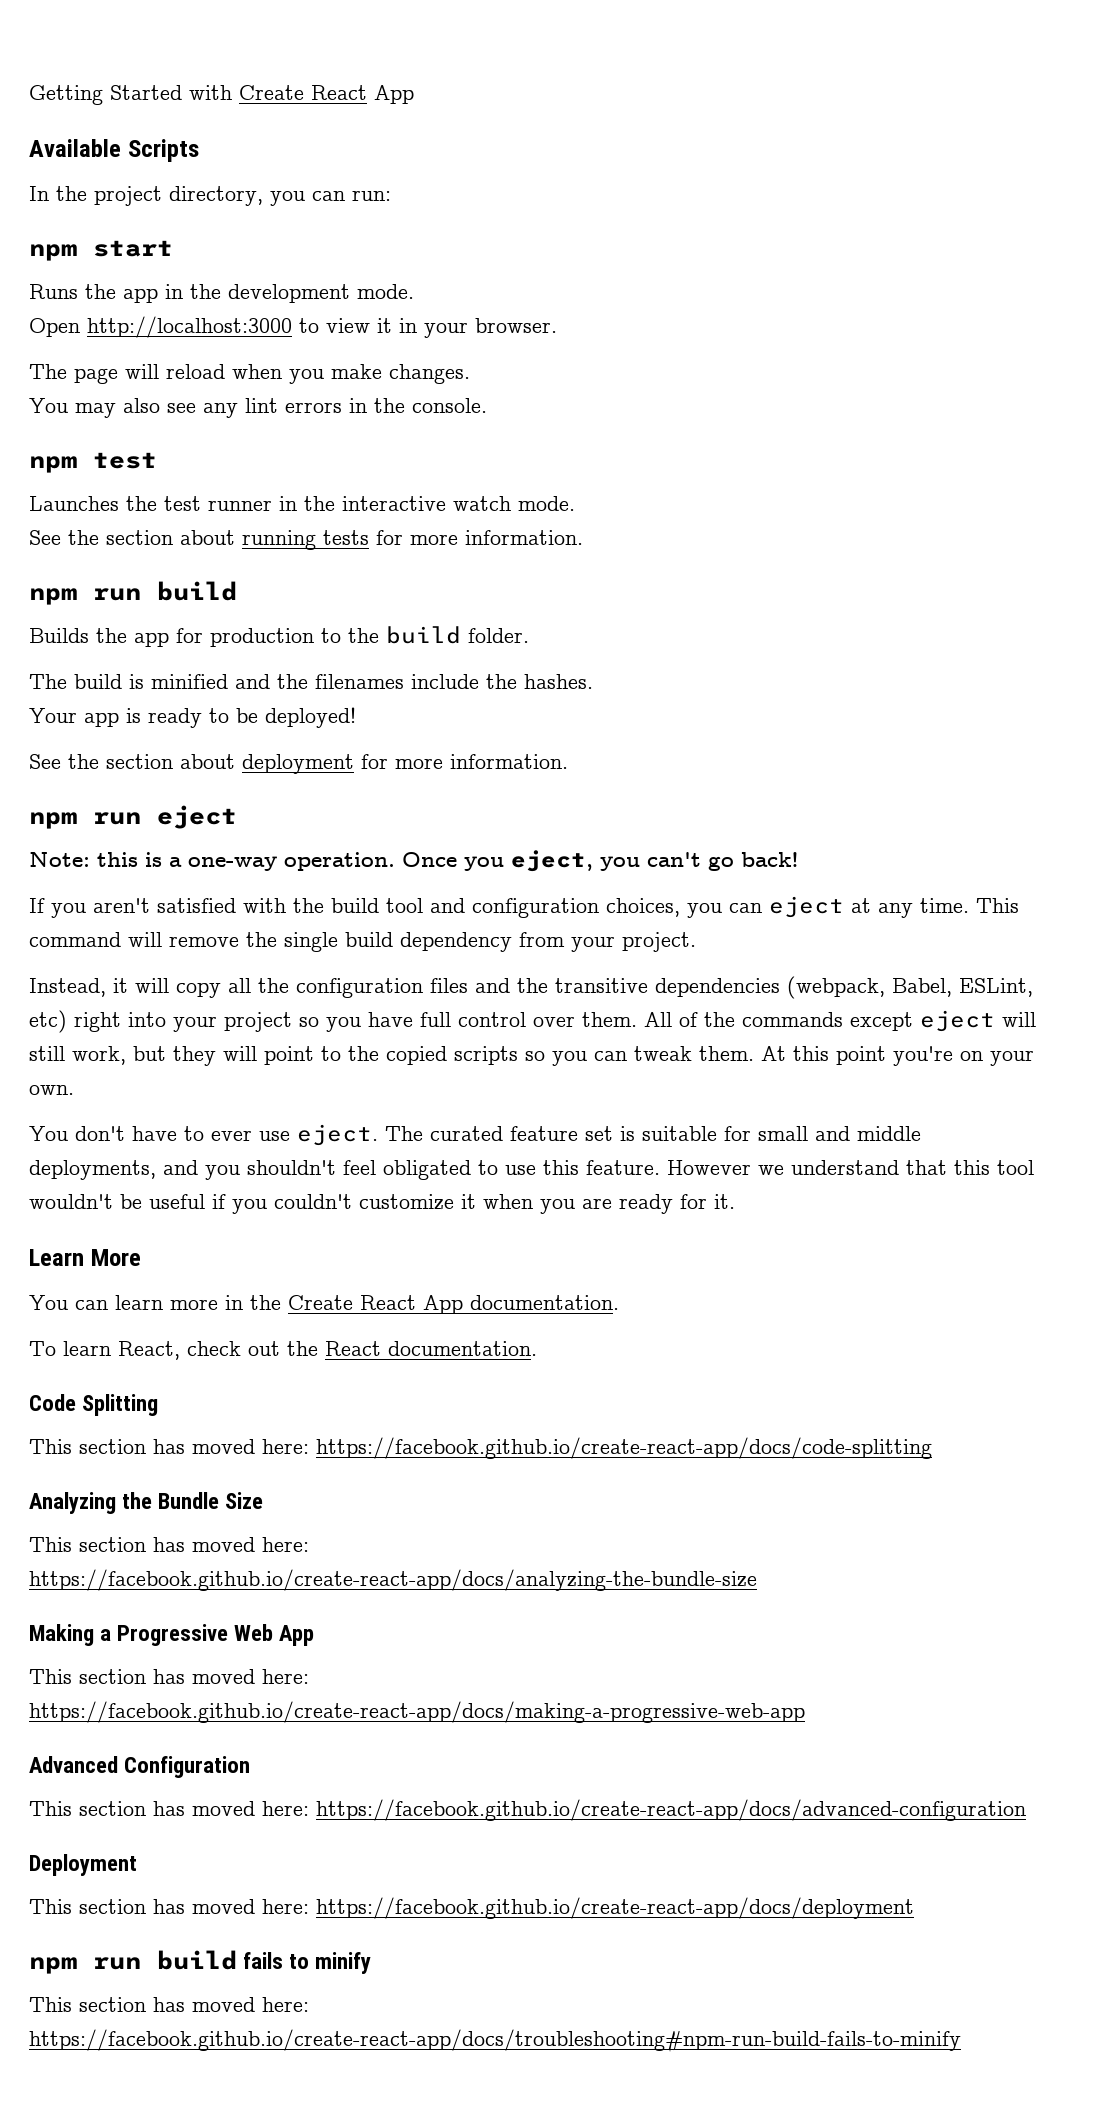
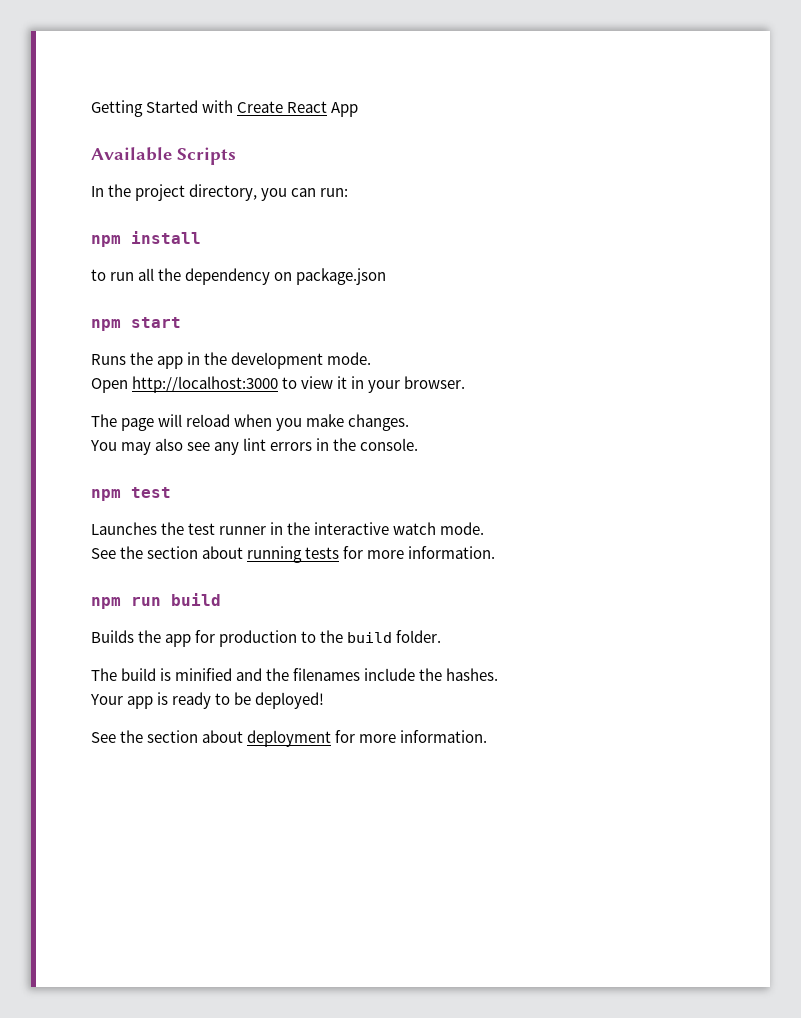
(391, 195) none -> [91,231,201,247] [91,268,387,285] // npm install // to run all the dependency on package.json
[29,805,237,829] [29,850,799,872] [29,896,1019,918] [29,932,696,952] [29,976,1033,999] [29,1010,1036,1033] [29,1046,1034,1066] [29,1085,74,1095] [29,1124,921,1146] [29,1160,1034,1180] [29,1194,735,1214] [29,1249,141,1266] [29,1295,619,1314] [29,1341,537,1360] [29,1394,159,1416] [29,1437,932,1459] [29,1492,264,1514] [29,1537,309,1552] [29,1569,757,1591] [29,1624,315,1646] [29,1669,309,1684] [29,1701,805,1723] [29,1756,251,1778] [29,1799,1026,1821] [29,1854,137,1876] [29,1897,914,1919] [29,1950,372,1974] [29,1997,309,2012] [29,2029,961,2053] // npm run eject // Note: this is a one-way operation. Once you eject, you can't go back! // If you aren't satisfied with the build tool and configuration choices, you can eject at any time. This command will remove the single build dependency from your project. // Instead, it will copy all the configuration files and the transitive dependencies (webpack, Babel, ESLint, etc) right into your project so you have full control over them. All of the commands except eject will still work, but they will point to the copied scripts so you can tweak them. At this point you're on your own. // You don't have to ever use eject. The curated feature set is suitable for small and middle deployments, and you shouldn't feel obligated to use this feature. However we understand that this tool wouldn't be useful if you couldn't customize it when you are ready for it. // Learn More // You can learn more in the Create React App documentation. // To learn React, check out the React documentation. // Code Splitting // This section has moved here: https://facebook.github.io/create-react-app/docs/code-splitting // Analyzing the Bundle Size // This section has moved here: https://facebook.github.io/create-react-app/docs/analyzing-the-bundle-size // Making a Progressive Web App // This section has moved here: https://facebook.github.io/create-react-app/docs/making-a-progressive-web-app // Advanced Configuration // This section has moved here: https://facebook.github.io/create-react-app/docs/advanced-configuration // Deployment // This section has moved here: https://facebook.github.io/create-react-app/docs/deployment // npm run build fails to minify // This section has moved here: https://facebook.github.io/create-react-app/docs/troubleshooting#npm-run-build-fails-to-minify -> (488, 736) none

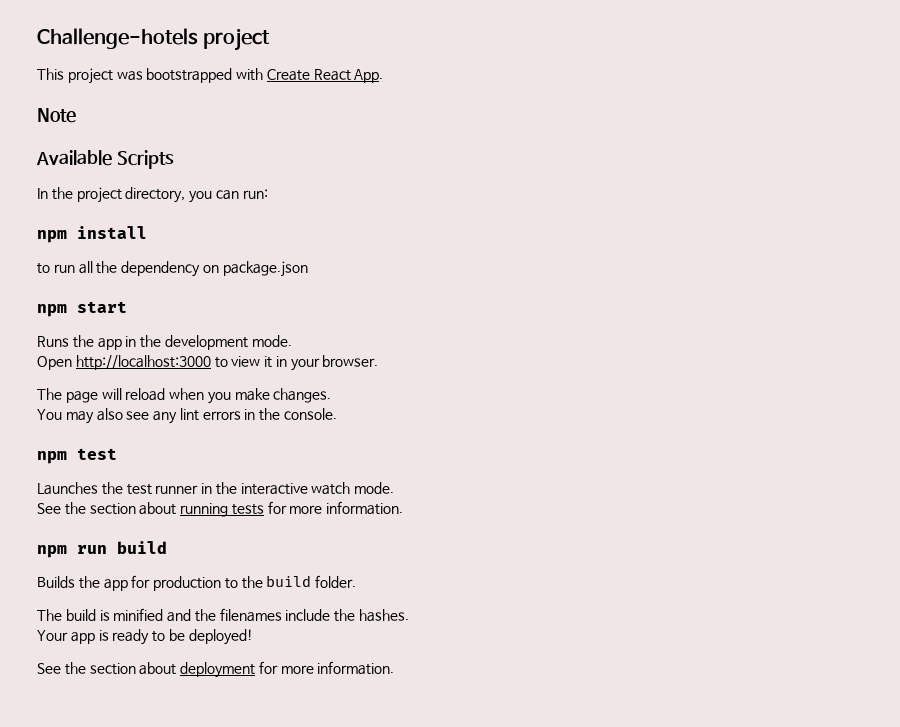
[91,100,199,117] Getting Started -> [37,28,271,51] [37,68,233,84] Challenge-hotels project // This project was bootstrapped
[331,102,359,117] App -> [354,69,384,83] [37,108,76,123] App. // Note

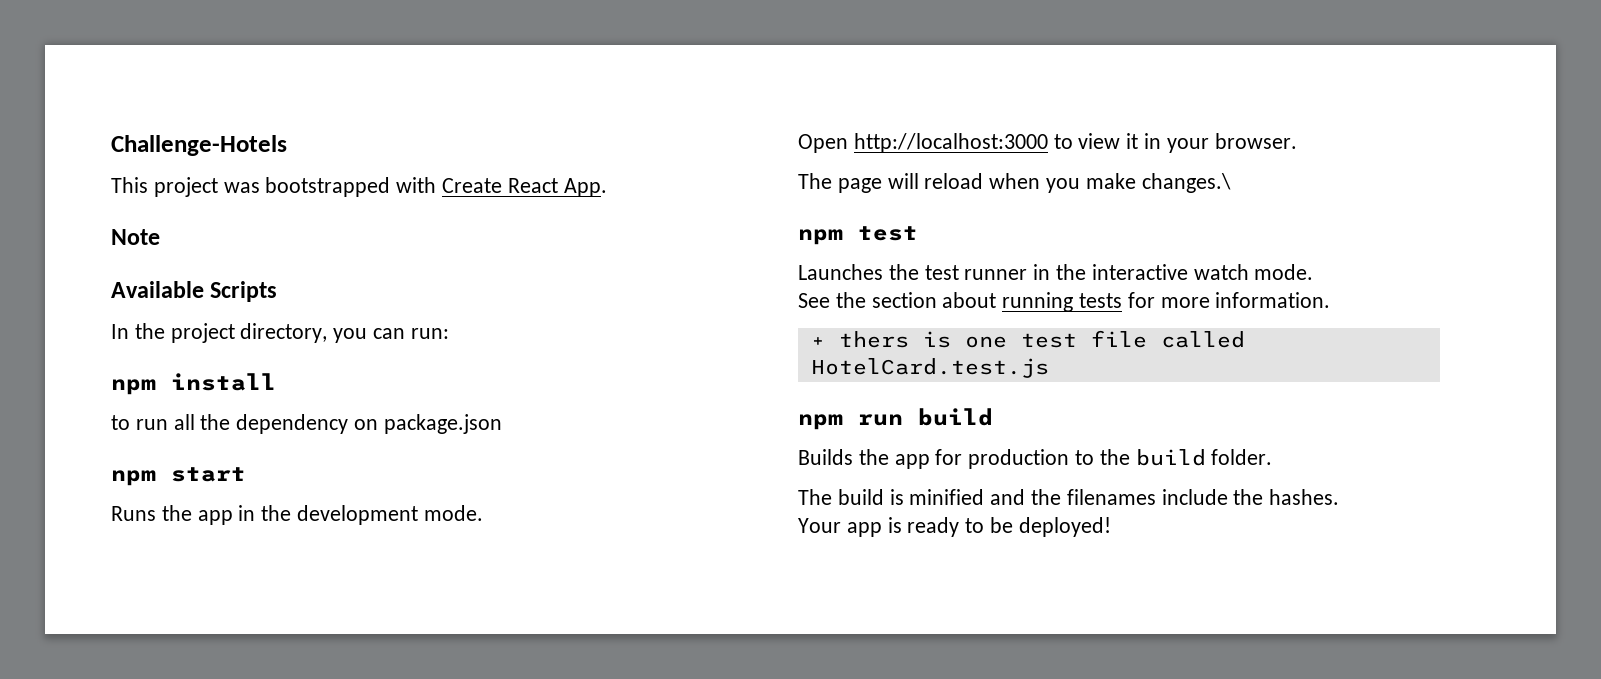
[37,28,271,51] Challenge-hotels project -> [111,135,287,156] Challenge-Hotels
[273,388,332,403] [37,408,338,424] changes. // You may also see any lint errors in the console. -> [1141,173,1231,193] changes.\
(404, 508) none -> [810,330,1245,348] [810,358,1049,378] // + thers is one test file called HotelCard.test.js
[37,661,395,678] // See the section about deployment for more information. -> (1111, 527) none

